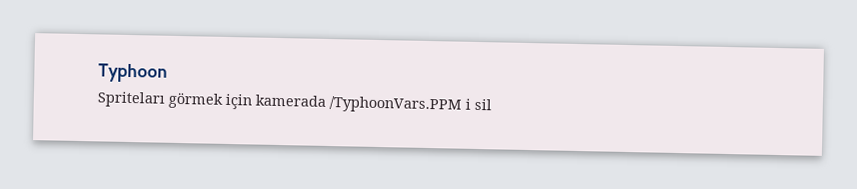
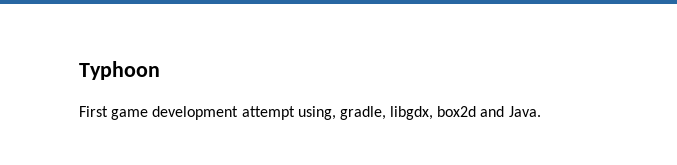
[97,91,492,114] Spriteları görmek için kamerada /TyphoonVars.PPM i sil -> [79,106,541,120] First game development attempt using, gradle, libgdx, box2d and Java.

